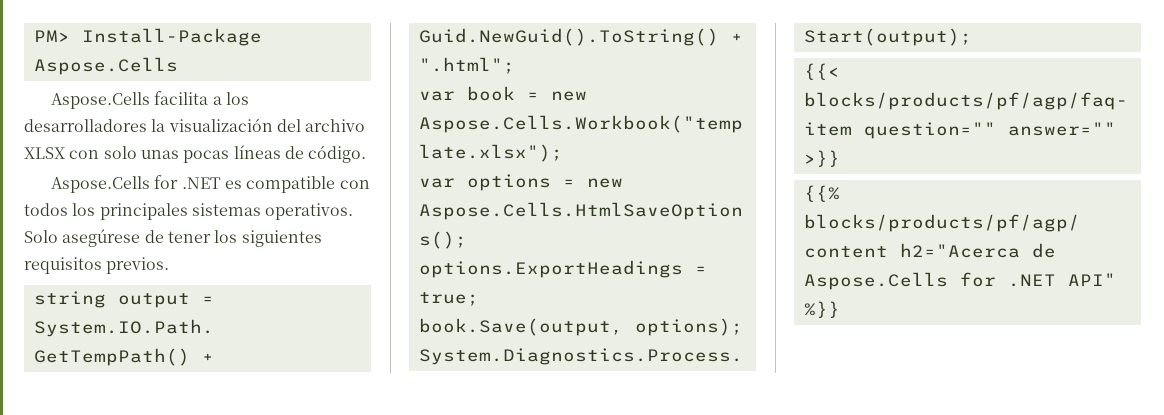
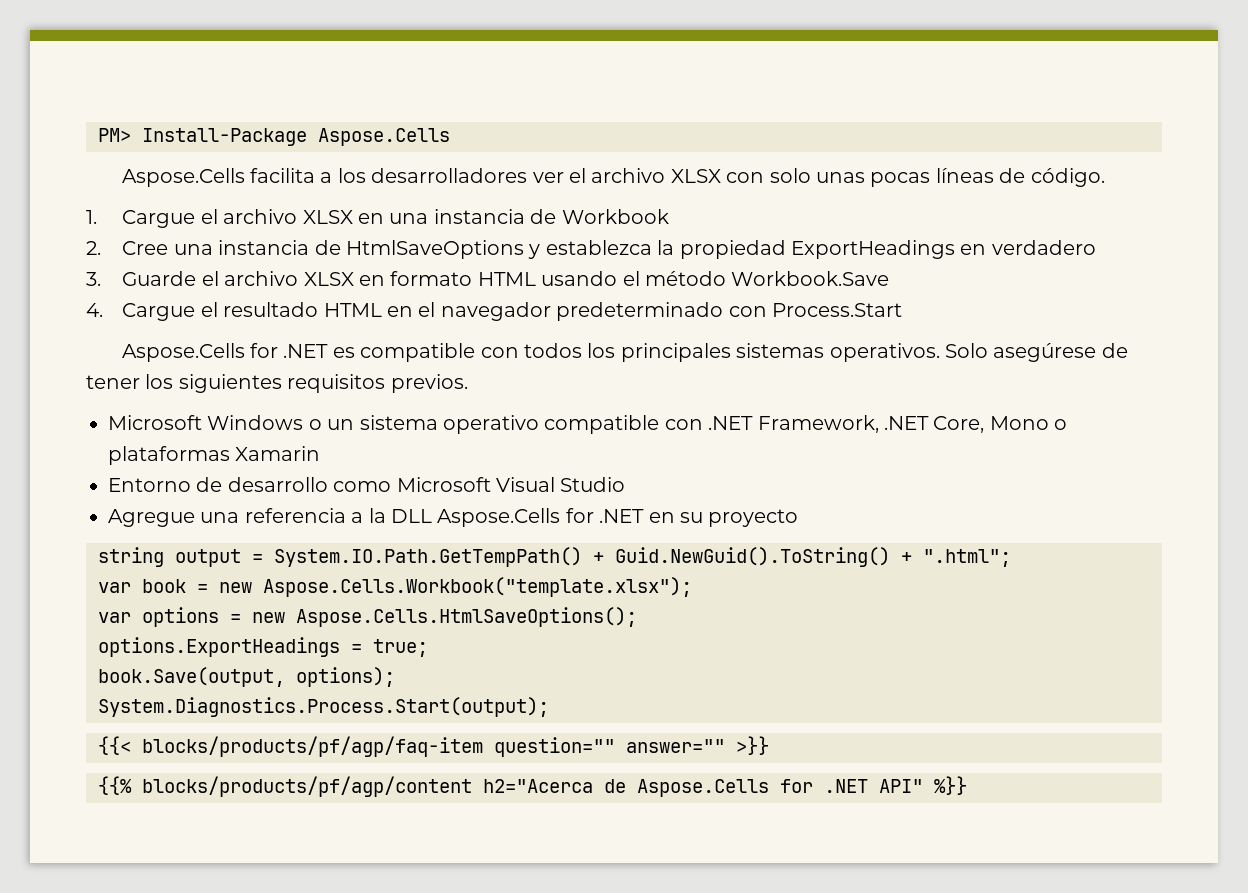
[151,118,301,132] la visualización del -> [532,168,587,183] ver el
(367, 154) none -> [86,209,669,228] [86,240,1096,259] [86,271,890,286] [86,302,902,321] // 1. Cargue el archivo XLSX en una instancia de Workbook // 2. Cree una instancia de HtmlSaveOptions y establezca la propiedad ExportHeadings en verdadero // 3. Guarde el archivo XLSX en formato HTML usando el método Workbook.Save // 4. Cargue el resultado HTML en el navegador predeterminado con Process.Start
(170, 265) none -> [108,415,1068,434] [108,446,321,465] [108,477,626,492] [108,508,799,527] // Microsoft Windows o un sistema operativo compatible con .NET Framework, .NET Core, Mono o plataformas Xamarin // Entorno de desarrollo como Microsoft Visual Studio // Agregue una referencia a la DLL Aspose.Cells for .NET en su proyecto

